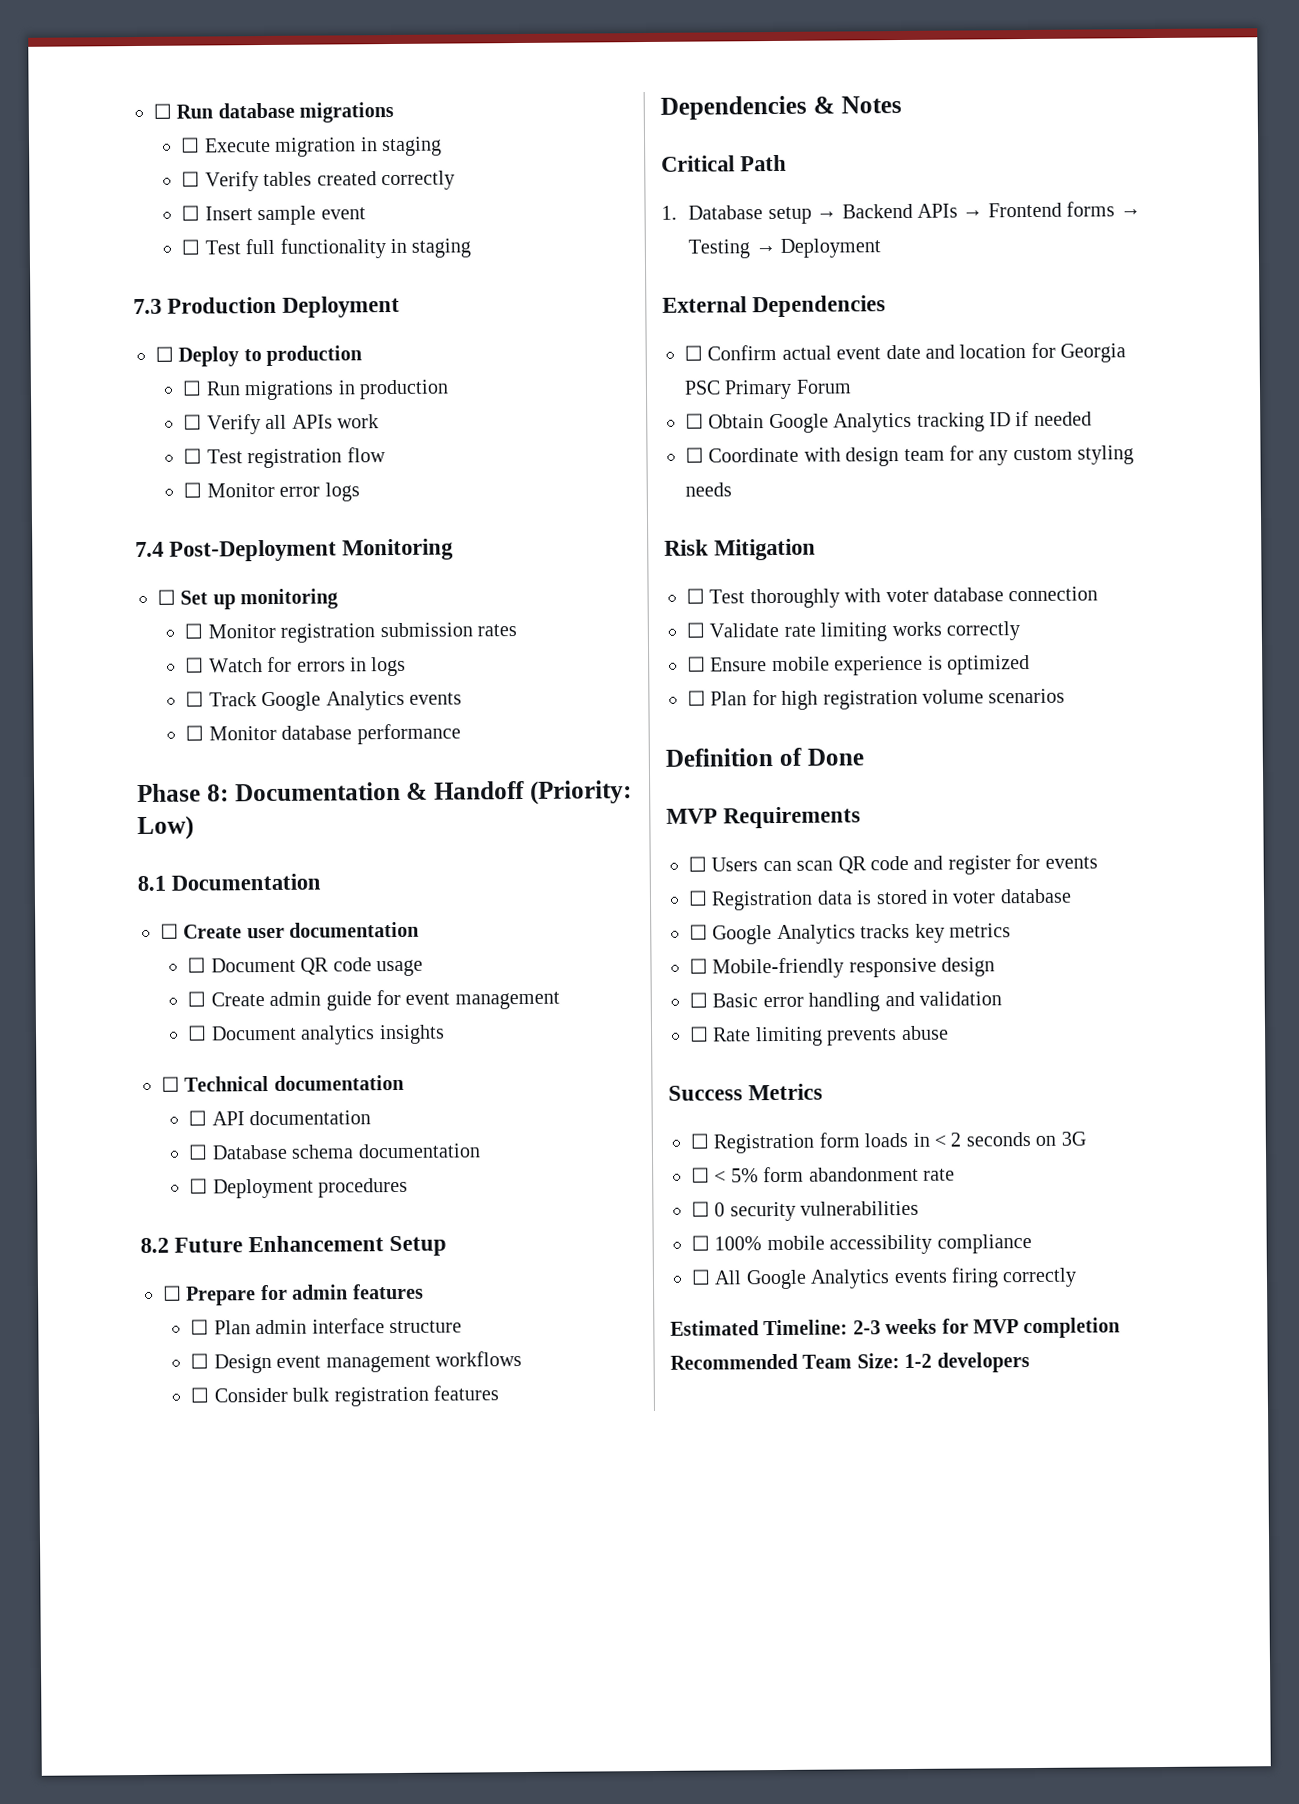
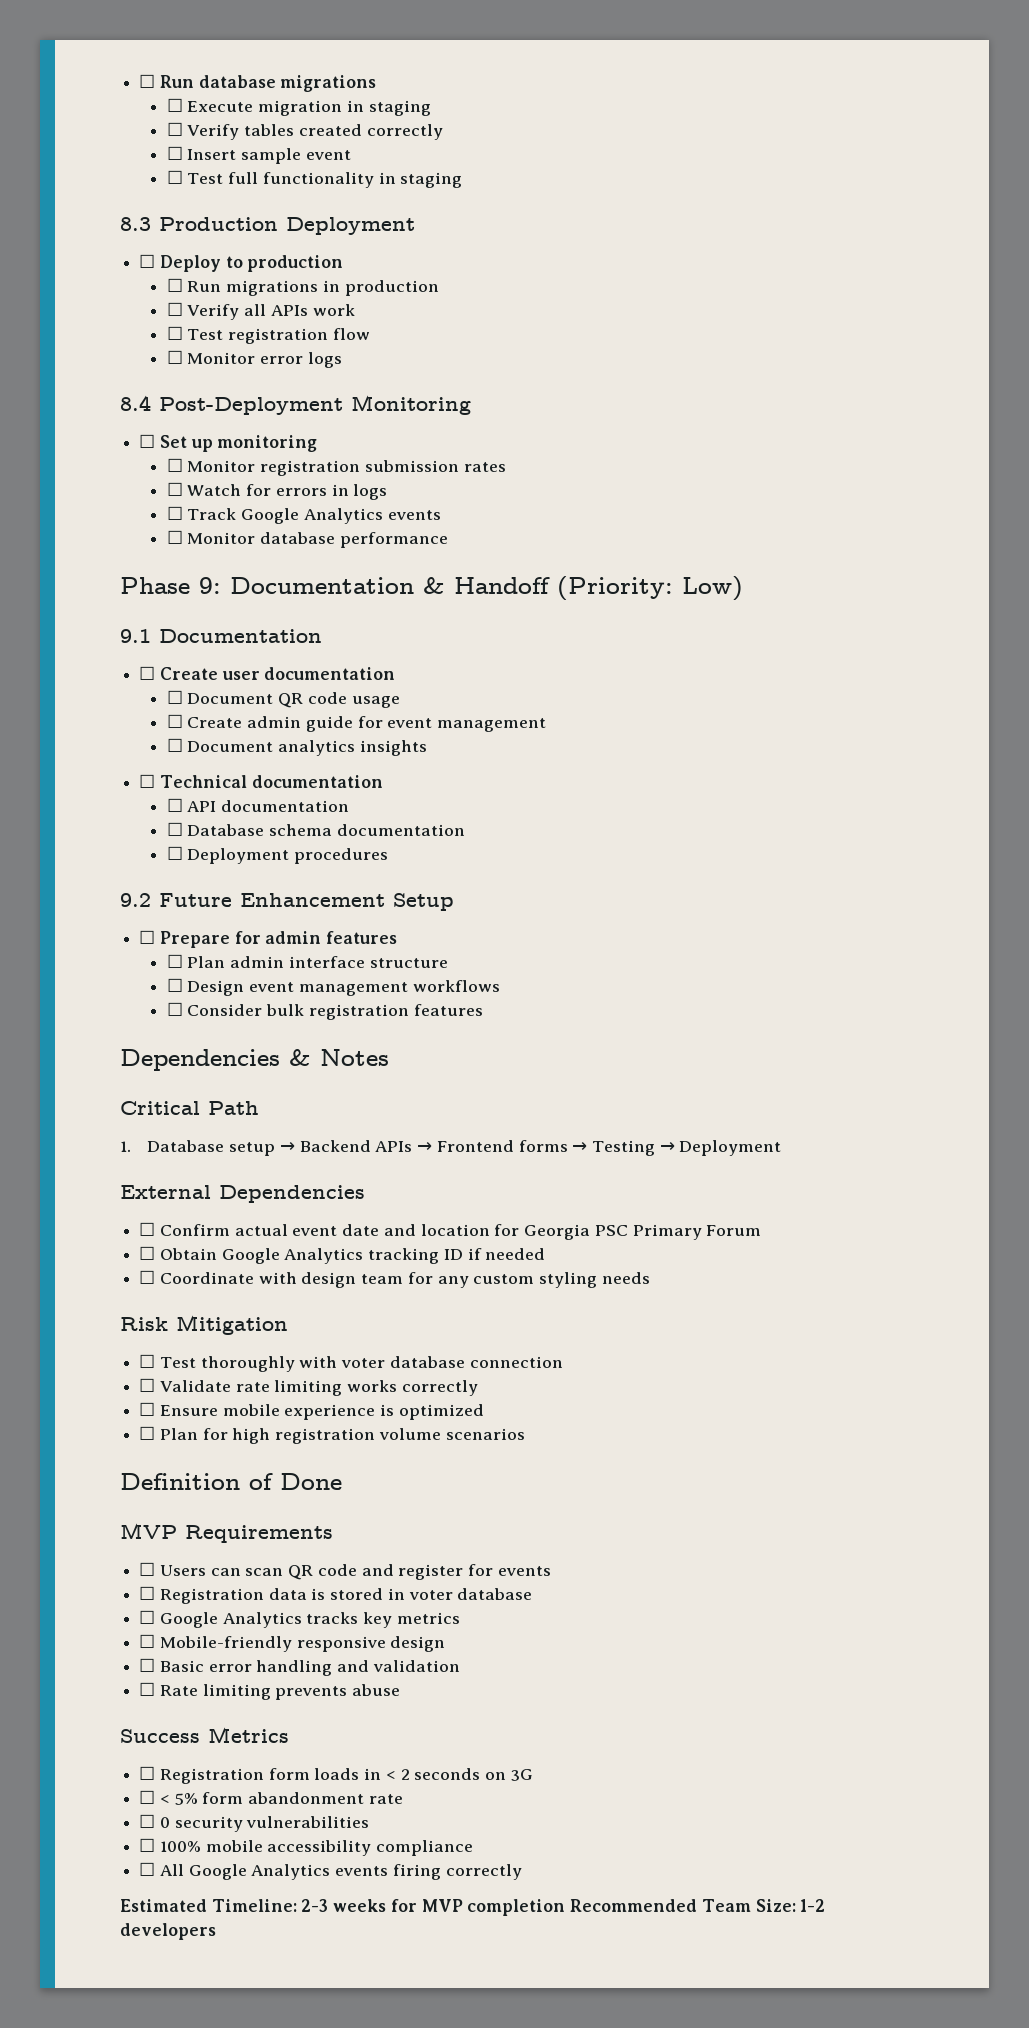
[133,298,162,315] 7.3 -> [120,217,151,231] 8.3
[135,541,164,558] 7.4 -> [120,395,151,411] 8.4
[206,784,229,802] 8: -> [199,577,221,594] 9:
[137,875,166,892] 8.1 -> [120,629,151,643] 9.1
[140,1237,169,1254] 8.2 -> [120,893,151,907] 9.2

